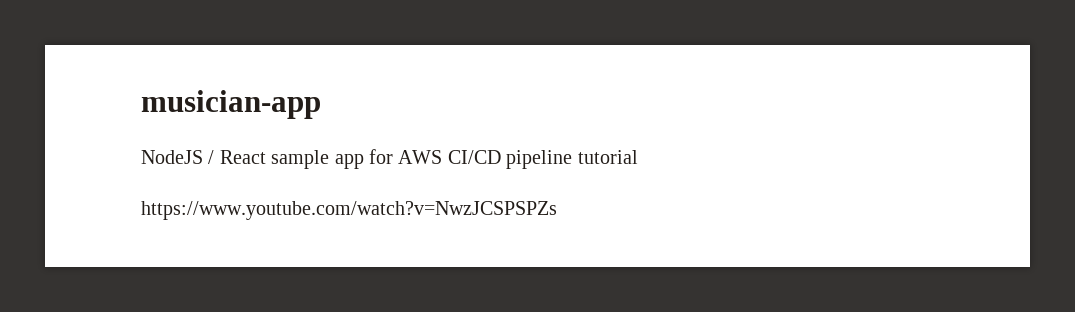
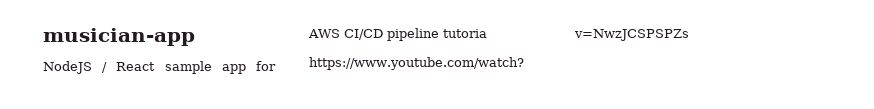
[577,150,638,164] tutorial -> [443,29,487,38] tutoria

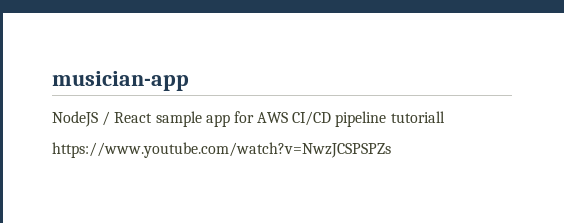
[443,29,487,38] tutoria -> [390,111,445,123] tutoriall

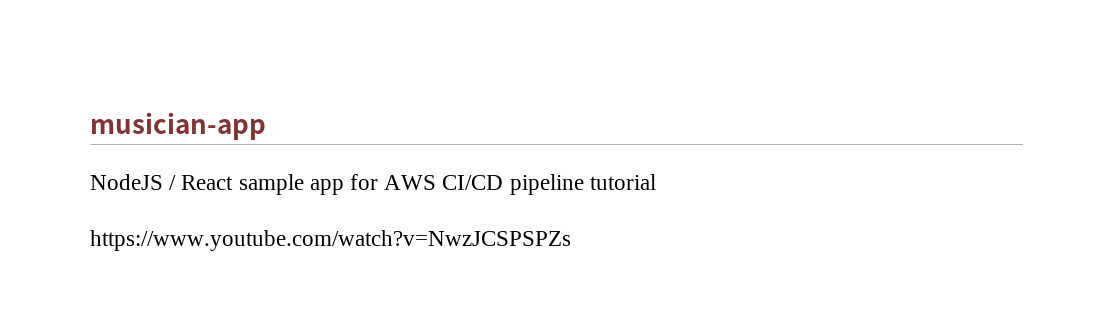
[390,111,445,123] tutoriall -> [589,174,656,190] tutorial

